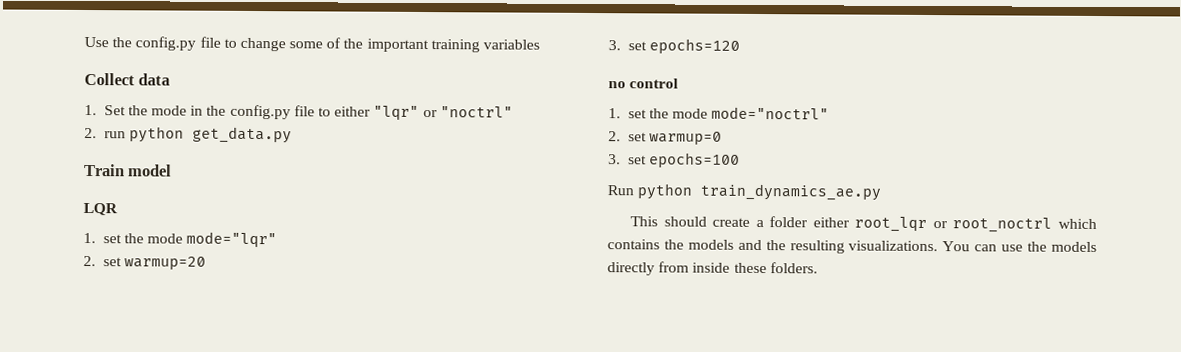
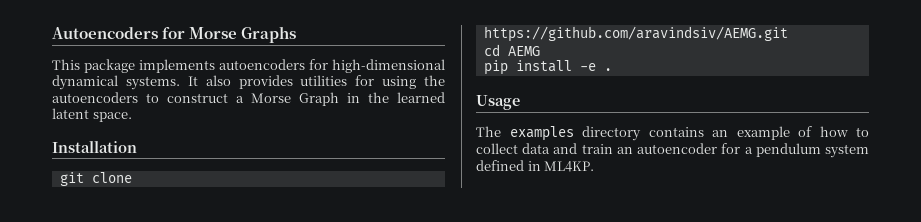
[84,36,541,53] [84,72,171,86] [84,104,513,120] [84,126,292,144] [83,163,173,177] [83,202,118,216] [83,231,278,248] [83,255,206,270] [608,38,740,54] [608,78,680,89] [608,106,830,120] [608,131,722,145] [608,152,740,168] [607,183,882,201] [630,216,1097,233] [607,239,1097,254] [607,261,818,276] Use the config.py file to change some of the important training variables // Collect data // 1. Set the mode in the config.py file to either "lqr" or "noctrl" // 2. run python get_data.py // Train model // LQR // 1. set the mode mode="lqr" // 2. set warmup=20 // 3. set epochs=120 // no control // 1. set the mode mode="noctrl" // 2. set warmup=0 // 3. set epochs=100 // Run python train_dynamics_ae.py // This should create a folder either root_lqr or root_noctrl which contains the models and the resulting visualizations. You can use the models directly from inside these folders. -> [52,26,297,43] [52,59,445,73] [52,75,445,90] [52,92,445,106] [52,108,132,122] [52,141,137,153] [59,172,132,186] [483,26,788,42] [483,44,540,56] [483,60,612,75] [476,95,520,110] [476,126,869,141] [476,143,869,158] [476,160,595,172] Autoencoders for Morse Graphs // This package implements autoencoders for high-dimensional dynamical systems. It also provides utilities for using the autoencoders to construct a Morse Graph in the learned latent space. // Installation // git clone https://github.com/aravindsiv/AEMG.git // cd AEMG // pip install -e . // Usage // The examples directory contains an example of how to collect data and train an autoencoder for a pendulum system defined in ML4KP.

